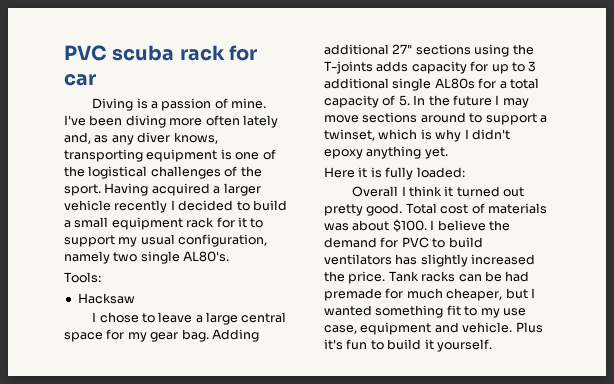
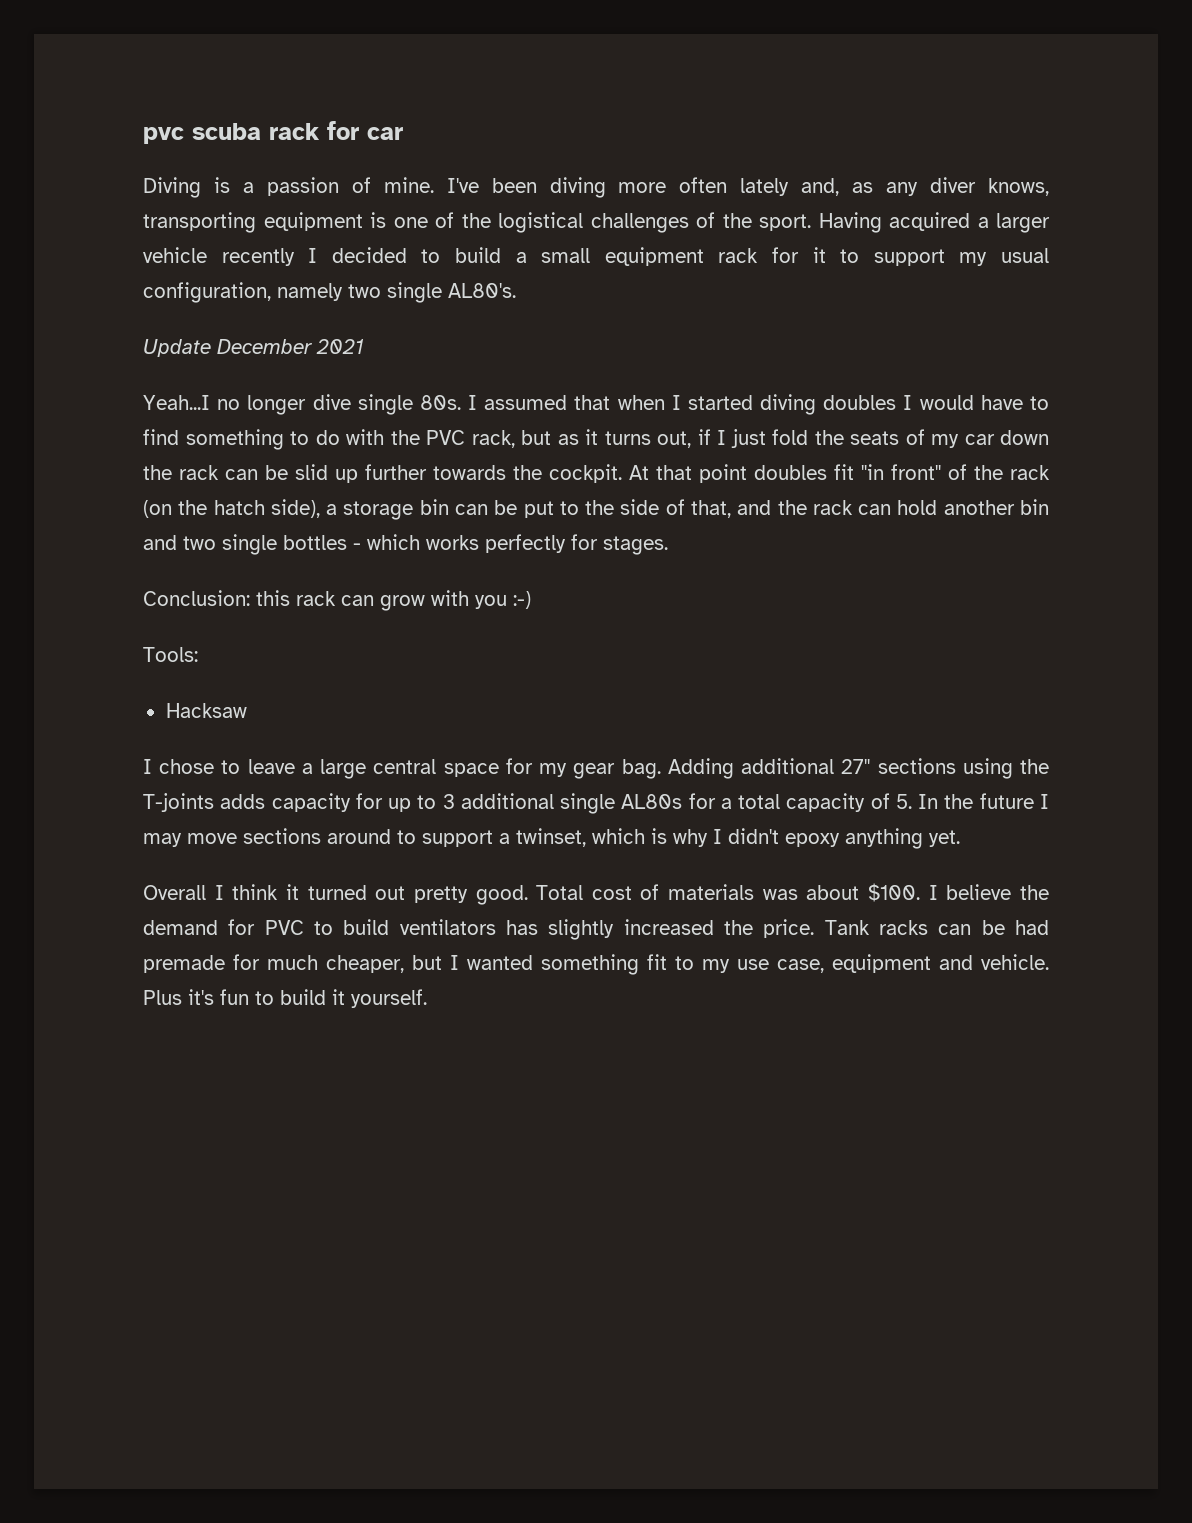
[64,45,107,61] PVC -> [143,127,184,144] pvc
(230, 256) none -> [143,339,364,357] [143,394,1049,415] [143,429,1049,450] [143,464,1050,483] [143,499,1050,520] [143,534,668,555] [143,590,531,611] // Update December 2021 // Yeah...I no longer dive single 80s. I assumed that when I started diving doubles I would have to find something to do with the PVC rack, but as it turns out, if I just fold the seats of my car down the rack can be slid up further towards the cockpit. At that point doubles fit "in front" of the rack (on the hatch side), a storage bin can be put to the side of that, and the rack can hold another bin and two single bottles - which works perfectly for stages. // Conclusion: this rack can grow with you :-)
[324,167,465,180] // Here it is fully loaded: -> (960, 838) none

